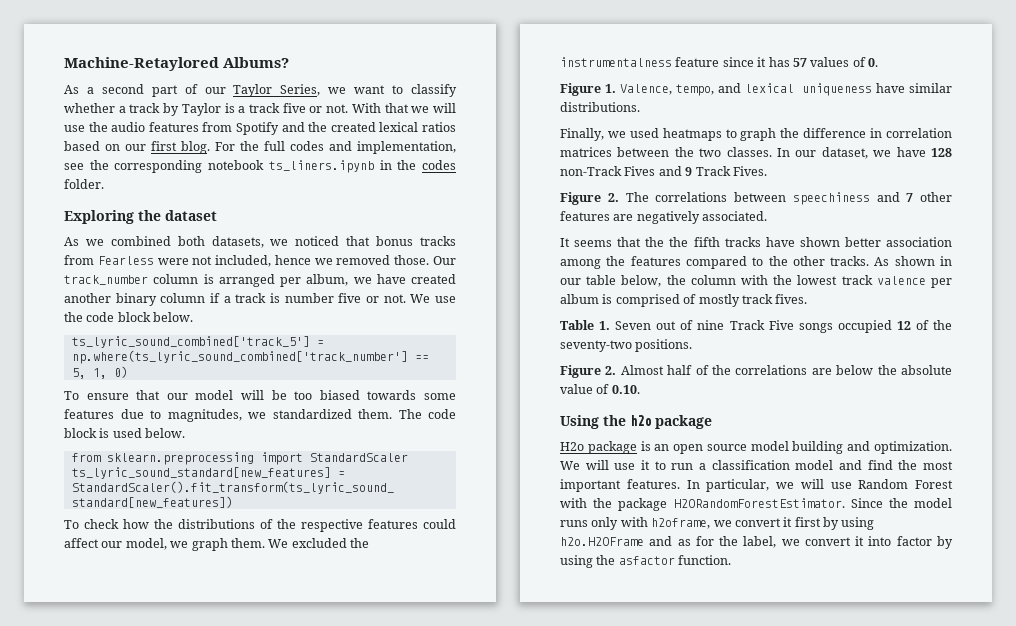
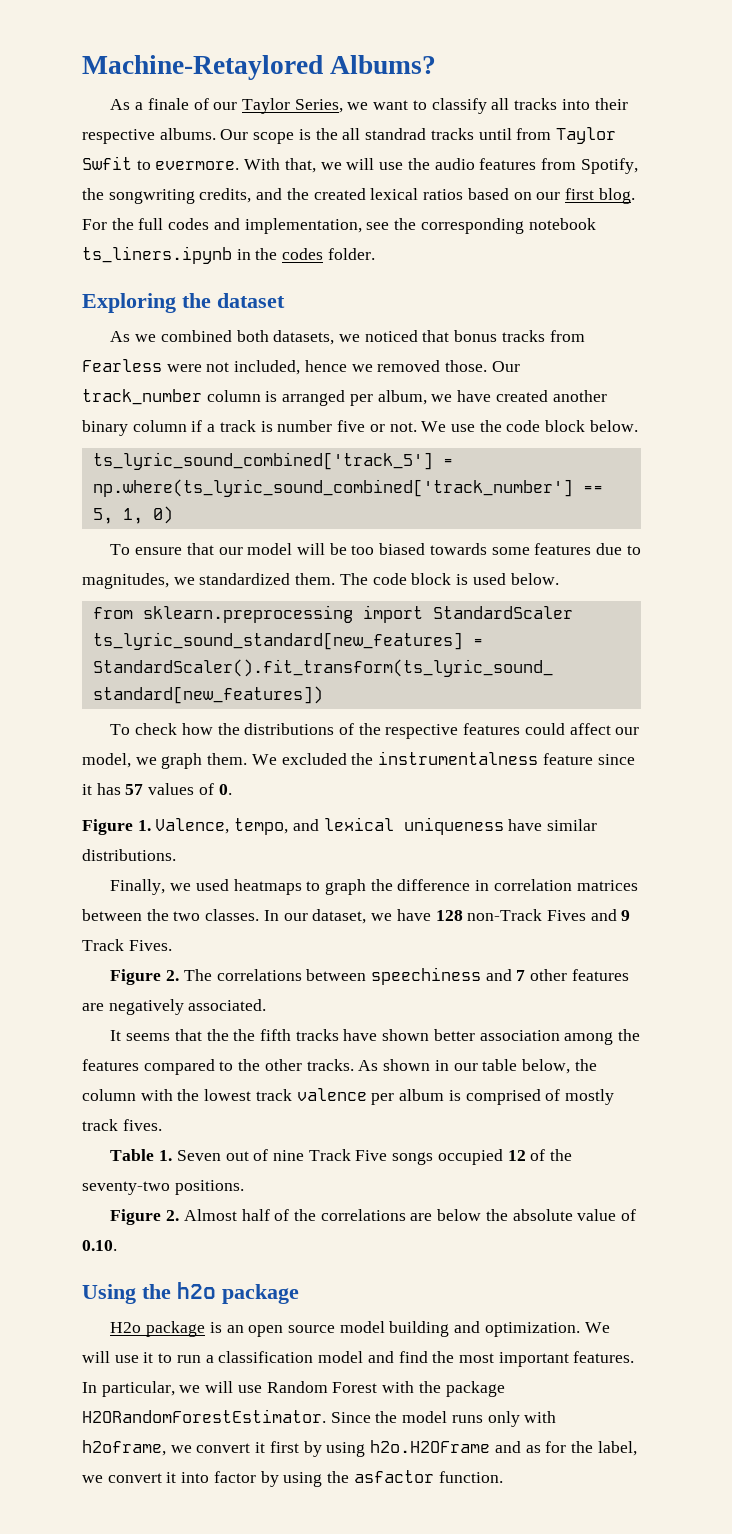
[101,84,178,97] second part -> [147,98,189,110] finale
[64,103,409,116] whether a track by Taylor is a track five or not. With that -> [491,98,628,110] [82,127,616,144] [82,156,316,173] all tracks into their respective albums. Our scope is the all standrad tracks until from Taylor Swfit to evermore. With that,
[236,122,279,135] Spotify -> [580,158,638,174] [82,188,252,204] Spotify, the songwriting credits,

